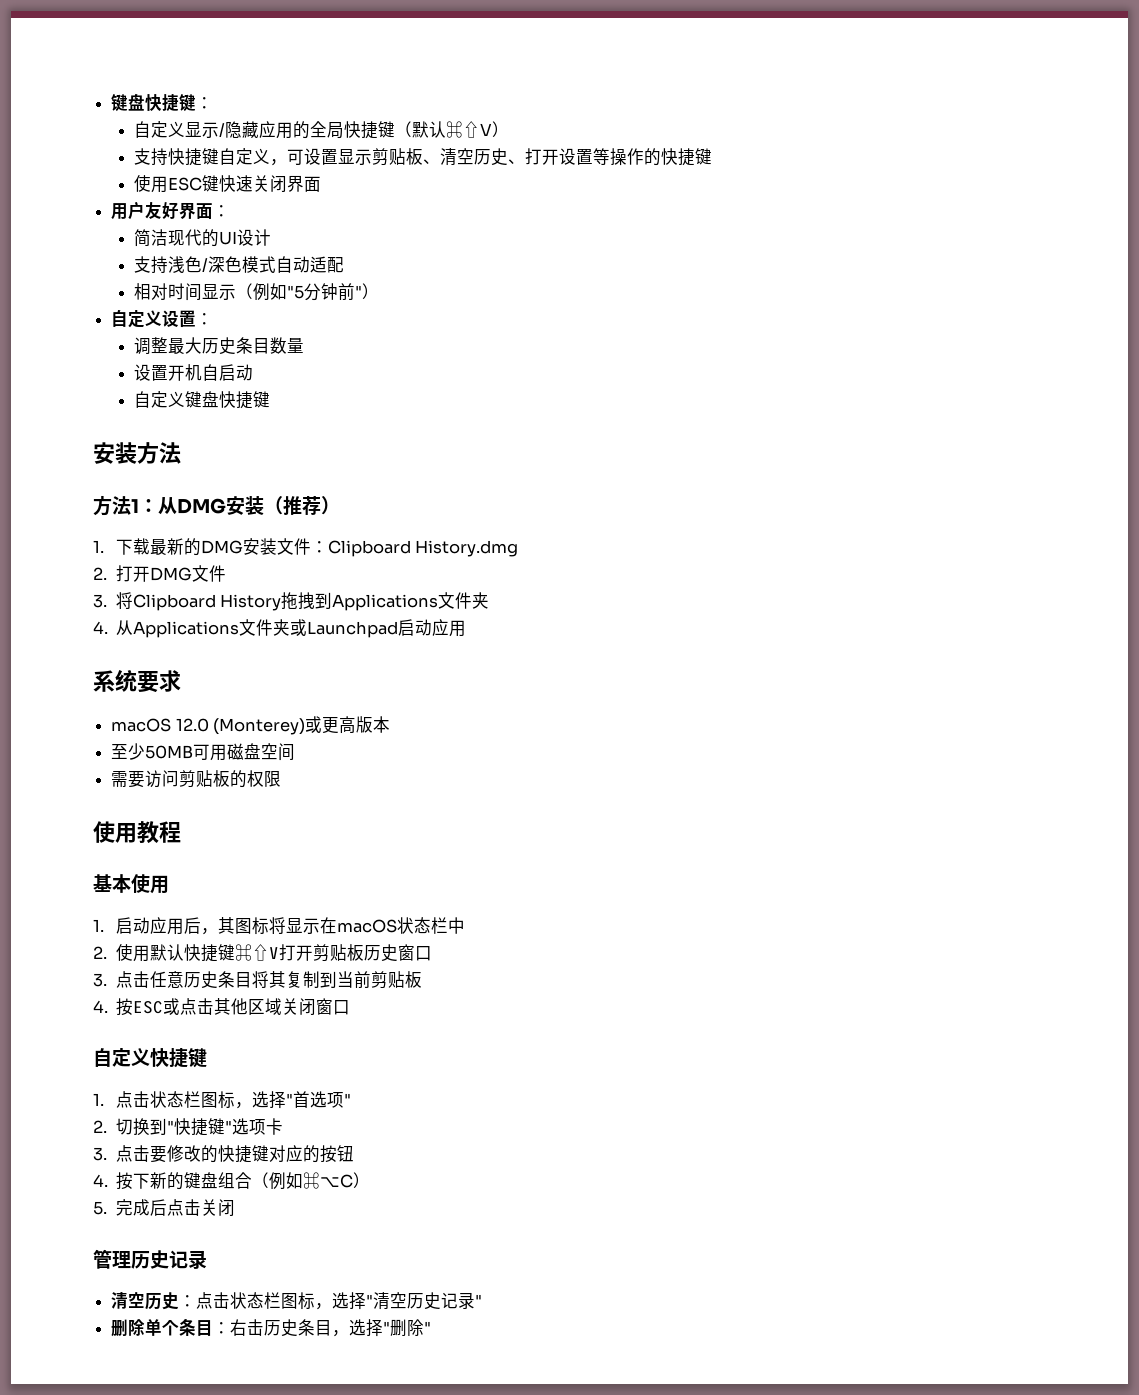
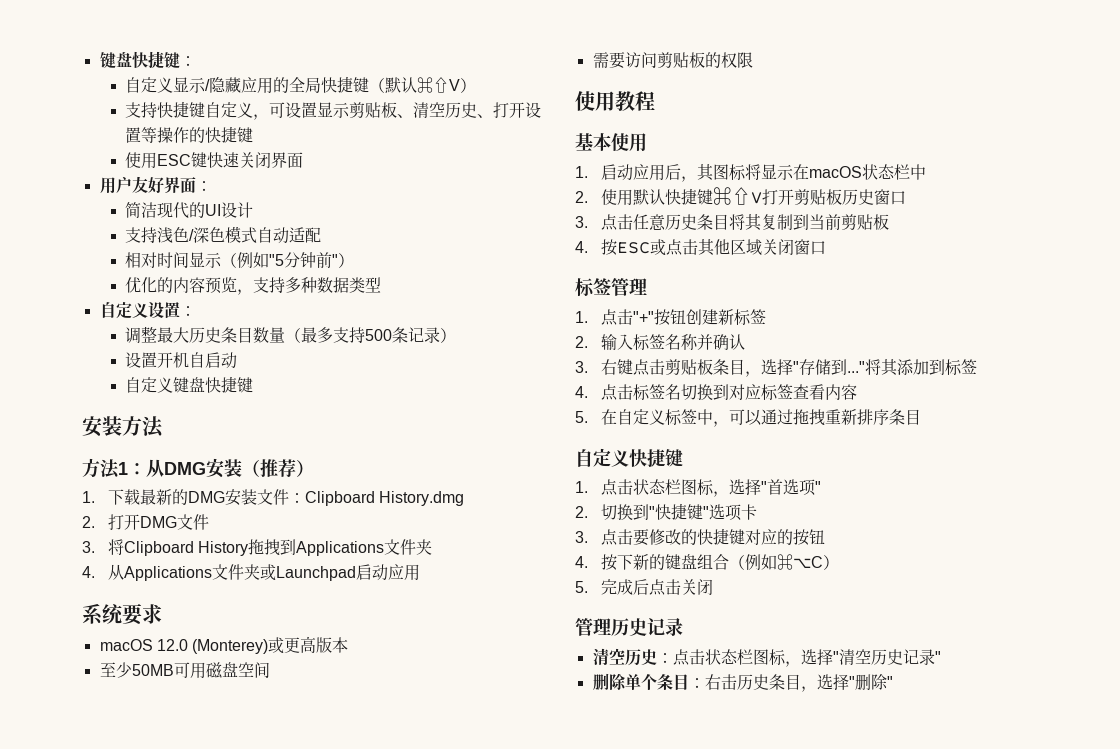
(379, 291) none -> [125,277,382,295] // 优化的内容预览，支持多种数据类型
(304, 345) none -> [285,327,457,343] （最多支持500条记录）
(351, 1007) none -> [575,278,647,297] [575,309,766,326] [575,334,745,351] [575,359,977,377] [575,384,857,401] [575,409,921,427] // 标签管理 // 1.点击"+"按钮创建新标签 // 2.输入标签名称并确认 // 3.右键点击剪贴板条目，选择"存储到..."将其添加到标签 // 4.点击标签名切换到对应标签查看内容 // 5.在自定义标签中，可以通过拖拽重新排序条目

